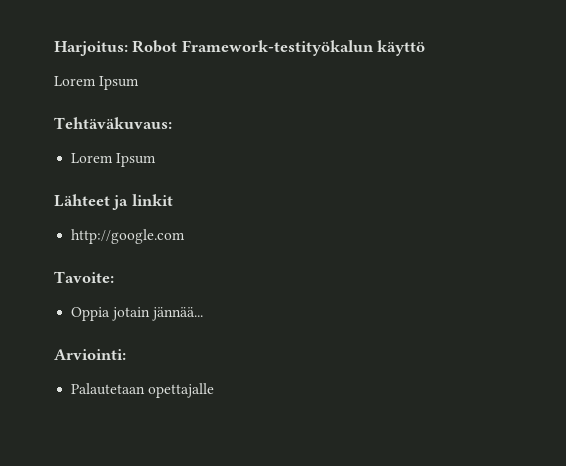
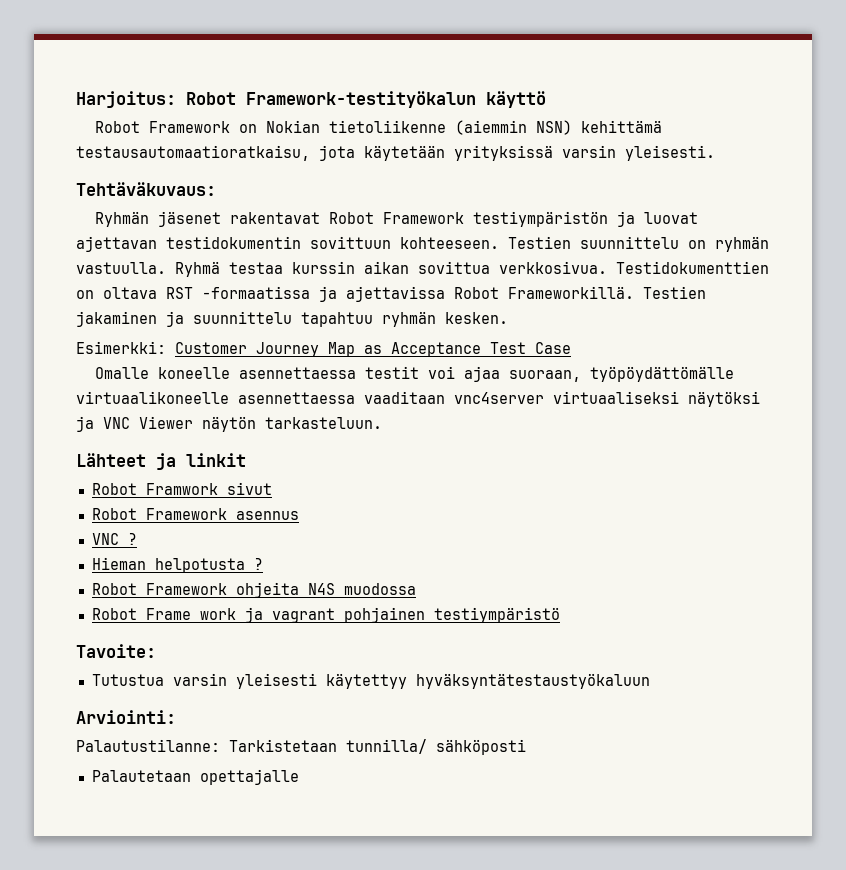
[54,76,140,90] [54,117,172,129] [71,153,157,167] [54,194,173,210] [71,229,186,244] [54,271,114,283] [71,307,204,321] [54,349,126,360] Lorem Ipsum // Tehtäväkuvaus: // Lorem Ipsum // Lähteet ja linkit // http://google.com // Tavoite: // Oppia jotain jännää... // Arviointi: -> [95,120,663,135] [76,145,715,161] [76,182,216,196] [95,211,699,227] [76,236,769,252] [76,261,769,277] [76,286,706,302] [76,311,508,327] [76,341,571,357] [95,366,735,382] [76,391,760,407] [76,416,382,432] [76,453,246,470] [91,482,272,495] [91,508,299,520] [91,533,137,545] [91,557,263,573] [91,582,416,598] [91,607,560,623] [76,644,156,658] [91,673,650,689] [76,710,176,724] [76,739,526,755] Robot Framework on Nokian tietoliikenne (aiemmin NSN) kehittämä testausautomaatioratkaisu, jota käytetään yrityksissä varsin yleisesti. // Tehtäväkuvaus: // Ryhmän jäsenet rakentavat Robot Framework testiympäristön ja luovat ajettavan testidokumentin sovittuun kohteeseen. Testien suunnittelu on ryhmän vastuulla. Ryhmä testaa kurssin aikan sovittua verkkosivua. Testidokumenttien on oltava RST -formaatissa ja ajettavissa Robot Frameworkillä. Testien jakaminen ja suunnittelu tapahtuu ryhmän kesken. // Esimerkki: Customer Journey Map as Acceptance Test Case // Omalle koneelle asennettaessa testit voi ajaa suoraan, työpöydättömälle virtuaalikoneelle asennettaessa vaaditaan vnc4server virtuaaliseksi näytöksi ja VNC Viewer näytön tarkasteluun. // Lähteet ja linkit // Robot Framwork sivut // Robot Framework asennus // VNC ? // Hieman helpotusta ? // Robot Framework ohjeita N4S muodossa // Robot Frame work ja vagrant pohjainen testiympäristö // Tavoite: // Tutustua varsin yleisesti käytettyy hyväksyntätestaustyökaluun // Arviointi: // Palautustilanne: Tarkistetaan tunnilla/ sähköposti

